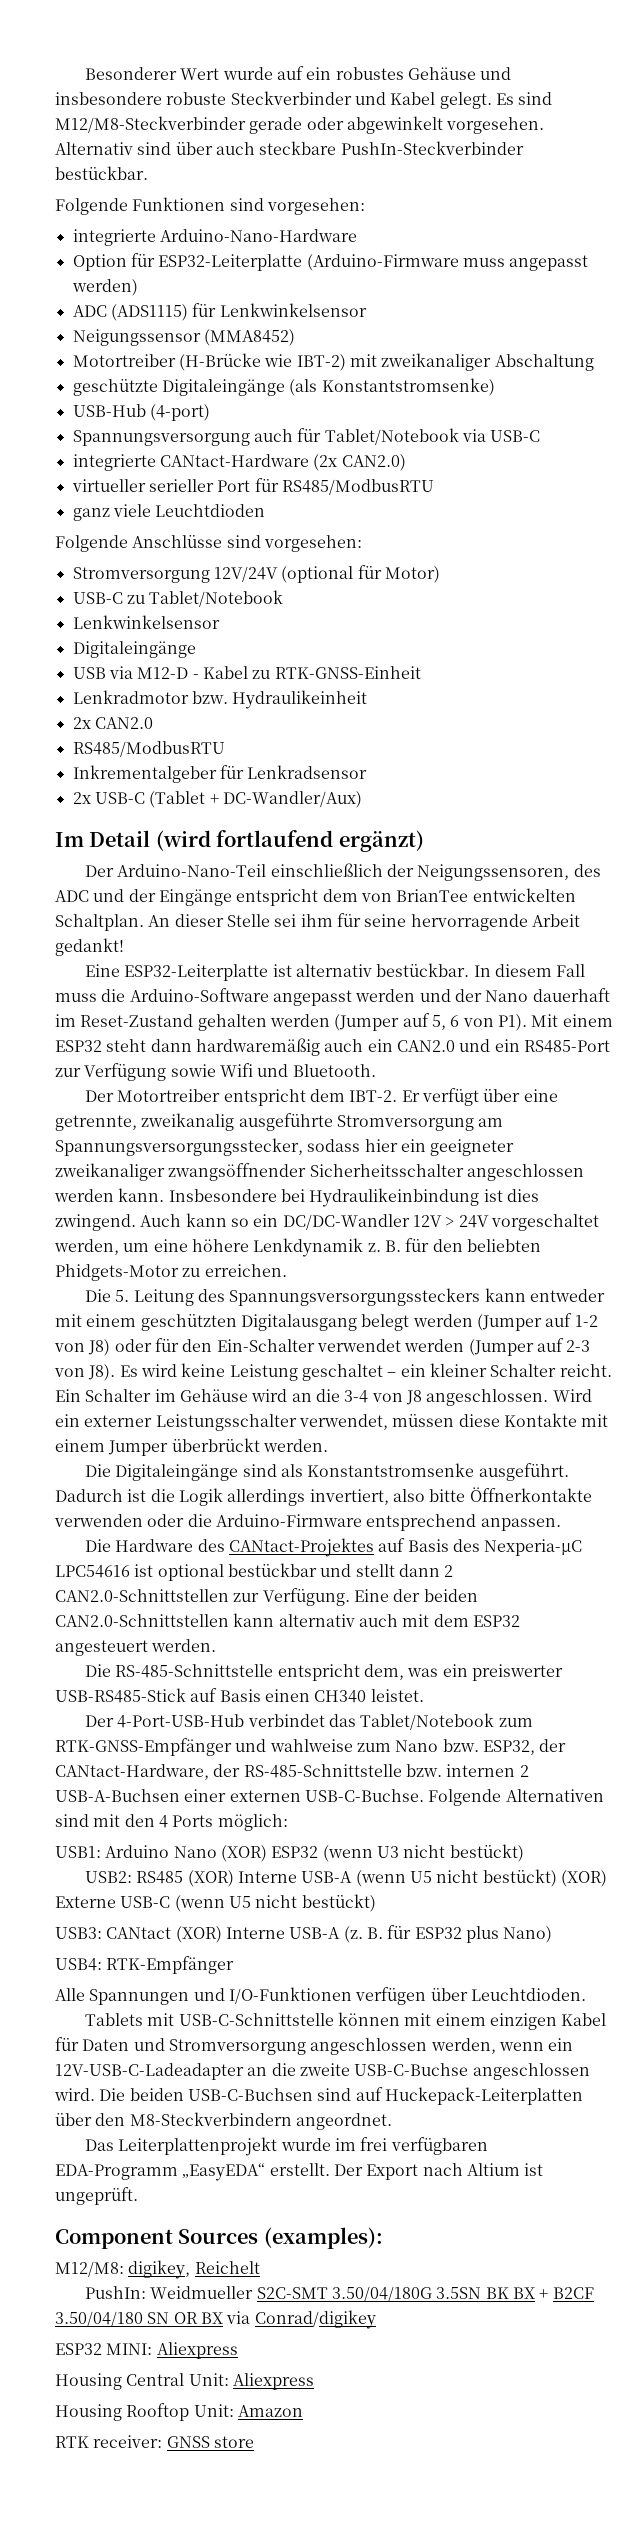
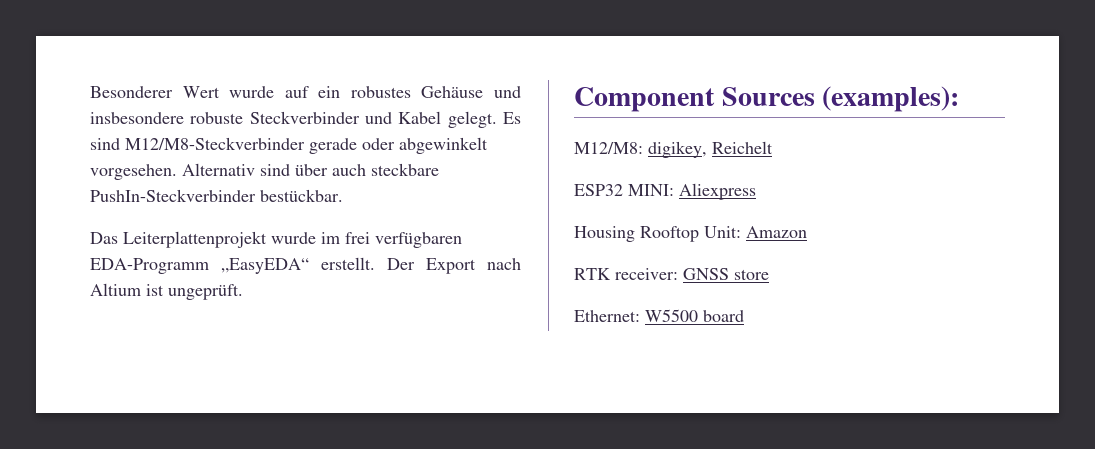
[55,197,365,215] [72,229,357,246] [72,253,589,271] [71,279,138,296] [72,303,367,321] [72,329,295,346] [72,353,594,371] [72,378,495,396] [72,404,210,421] [72,428,541,446] [72,454,406,471] [71,478,434,495] [72,504,266,521] [55,535,362,552] [72,565,440,583] [72,590,284,607] [72,615,220,629] [72,641,196,658] [72,666,421,679] [72,690,368,709] [72,717,153,729] [72,741,225,757] [72,765,368,783] [72,791,362,808] [55,830,424,852] [85,863,601,881] [55,888,576,906] [55,913,580,931] [55,938,124,956] [85,963,586,981] [55,988,610,1006] [55,1013,613,1031] [55,1038,610,1056] [55,1063,376,1081] [85,1088,558,1106] [55,1113,504,1131] [55,1138,515,1156] [55,1163,584,1181] [54,1188,539,1207] [55,1213,599,1231] [54,1238,541,1257] [55,1264,287,1281] [85,1288,606,1306] [55,1313,598,1331] [54,1338,591,1356] [54,1363,612,1381] [55,1389,592,1406] [55,1413,609,1431] [55,1438,328,1456] [85,1463,569,1481] [55,1487,592,1506] [54,1514,561,1531] [85,1538,583,1557] [55,1563,454,1581] [55,1588,478,1606] [55,1613,520,1627] [55,1639,217,1656] [85,1664,564,1681] [55,1688,424,1703] [85,1713,533,1730] [55,1738,567,1756] [55,1764,529,1780] [55,1789,604,1806] [55,1814,288,1831] [55,1844,524,1862] [85,1869,607,1887] [55,1894,376,1912] [55,1925,553,1943] [55,1956,235,1974] [55,1987,586,2005] [85,2012,607,2030] [55,2037,574,2055] [55,2063,590,2080] [54,2087,583,2105] [55,2112,392,2130] // Folgende Funktionen sind vorgesehen: // integrierte Arduino-Nano-Hardware // Option für ESP32-Leiterplatte (Arduino-Firmware muss angepasst werden) // ADC (ADS1115) für Lenkwinkelsensor // Neigungssensor (MMA8452) // Motortreiber (H-Brücke wie IBT-2) mit zweikanaliger Abschaltung // geschützte Digitaleingänge (als Konstantstromsenke) // USB-Hub (4-port) // Spannungsversorgung auch für Tablet/Notebook via USB-C // integrierte CANtact-Hardware (2x CAN2.0) // virtueller serieller Port für RS485/ModbusRTU // ganz viele Leuchtdioden // Folgende Anschlüsse sind vorgesehen: // Stromversorgung 12V/24V (optional für Motor) // USB-C zu Tablet/Notebook // Lenkwinkelsensor // Digitaleingänge // USB via M12-D - Kabel zu RTK-GNSS-Einheit // Lenkradmotor bzw. Hydraulikeinheit // 2x CAN2.0 // RS485/ModbusRTU // Inkrementalgeber für Lenkradsensor // 2x USB-C (Tablet + DC-Wandler/Aux) // Im Detail (wird fortlaufend ergänzt) // Der Arduino-Nano-Teil einschließlich der Neigungssensoren, des ADC und der Eingänge entspricht dem von BrianTee entwickelten Schaltplan. An dieser Stelle sei ihm für seine hervorragende Arbeit gedankt! // Eine ESP32-Leiterplatte ist alternativ bestückbar. In diesem Fall muss die Arduino-Software angepasst werden und der Nano dauerhaft im Reset-Zustand gehalten werden (Jumper auf 5, 6 von P1). Mit einem ESP32 steht dann hardwaremäßig auch ein CAN2.0 und ein RS485-Port zur Verfügung sowie Wifi und Bluetooth. // Der Motortreiber entspricht dem IBT-2. Er verfügt über eine getrennte, zweikanalig ausgeführte Stromversorgung am Spannungsversorgungsstecker, sodass hier ein geeigneter zweikanaliger zwangsöffnender Sicherheitsschalter angeschlossen werden kann. Insbesondere bei Hydraulikeinbindung ist dies zwingend. Auch kann so ein DC/DC-Wandler 12V > 24V vorgeschaltet werden, um eine höhere Lenkdynamik z. B. für den beliebten Phidgets-Motor zu erreichen. // Die 5. Leitung des Spannungsversorgungssteckers kann entweder mit einem geschützten Digitalausgang belegt werden (Jumper auf 1-2 von J8) oder für den Ein-Schalter verwendet werden (Jumper auf 2-3 von J8). Es wird keine Leistung geschaltet – ein kleiner Schalter reicht. Ein Schalter im Gehäuse wird an die 3-4 von J8 angeschlossen. Wird ein externer Leistungsschalter verwendet, müssen diese Kontakte mit einem Jumper überbrückt werden. // Die Digitaleingänge sind als Konstantstromsenke ausgeführt. Dadurch ist die Logik allerdings invertiert, also bitte Öffnerkontakte verwenden oder die Arduino-Firmware entsprechend anpassen. // Die Hardware des CANtact-Projektes auf Basis des Nexperia-µC LPC54616 ist optional bestückbar und stellt dann 2 CAN2.0-Schnittstellen zur Verfügung. Eine der beiden CAN2.0-Schnittstellen kann alternativ auch mit dem ESP32 angesteuert werden. // Die RS-485-Schnittstelle entspricht dem, was ein preiswerter USB-RS485-Stick auf Basis einen CH340 leistet. // Der 4-Port-USB-Hub verbindet das Tablet/Notebook zum RTK-GNSS-Empfänger und wahlweise zum Nano bzw. ESP32, der CANtact-Hardware, der RS-485-Schnittstelle bzw. internen 2 USB-A-Buchsen einer externen USB-C-Buchse. Folgende Alternativen sind mit den 4 Ports möglich: // USB1: Arduino Nano (XOR) ESP32 (wenn U3 nicht bestückt) // USB2: RS485 (XOR) Interne USB-A (wenn U5 nicht bestückt) (XOR) Externe USB-C (wenn U5 nicht bestückt) // USB3: CANtact (XOR) Interne USB-A (z. B. für ESP32 plus Nano) // USB4: RTK-Empfänger // Alle Spannungen und I/O-Funktionen verfügen über Leuchtdioden. // Tablets mit USB-C-Schnittstelle können mit einem einzigen Kabel für Daten und Stromversorgung angeschlossen werden, wenn ein 12V-USB-C-Ladeadapter an die zweite USB-C-Buchse angeschlossen wird. Die beiden USB-C-Buchsen sind auf Huckepack-Leiterplatten über den M8-Steckverbindern angeordnet. -> (343, 195) none
[85,2286,594,2302] [55,2310,376,2329] // PushIn: Weidmueller S2C-SMT 3.50/04/180G 3.5SN BK BX + B2CF 3.50/04/180 SN OR BX via Conrad/digikey -> (773, 147) none
[55,2373,314,2390] // Housing Central Unit: Aliexpress -> (756, 191) none
(254, 2442) none -> [574,309,744,322] // Ethernet: W5500 board

